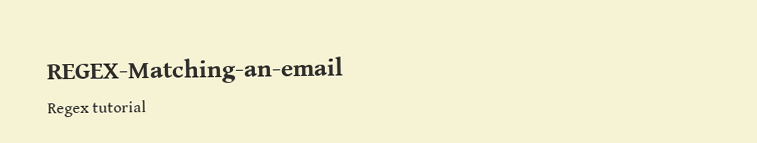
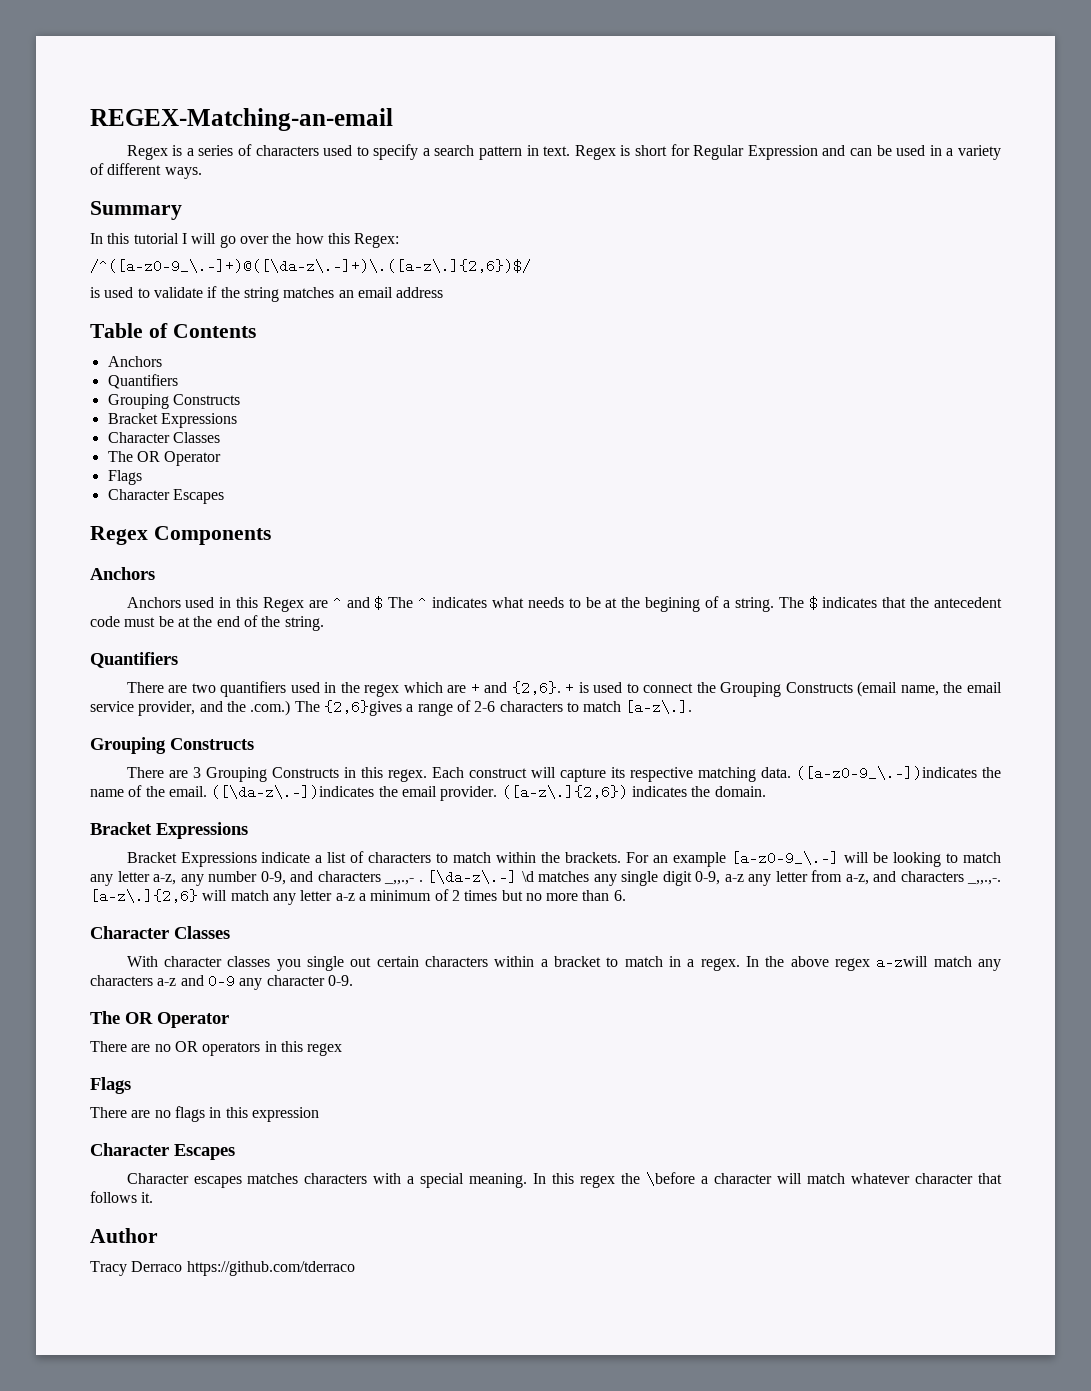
[92,100,148,113] tutorial -> [172,144,1002,160] [90,163,202,179] [90,201,182,220] [90,233,400,248] [90,259,531,273] [90,286,444,302] [90,323,256,338] [107,356,162,367] [107,374,178,389] [107,394,240,409] [107,413,237,428] [107,432,220,443] [107,451,222,466] [107,470,142,485] [107,489,224,504] [90,526,271,545] [90,567,155,580] [126,596,1002,612] [90,615,324,631] [90,652,178,668] [126,681,1003,697] [90,700,693,716] [90,737,254,754] [126,766,1001,782] [90,785,766,801] [90,822,248,839] [126,851,1001,867] [90,870,1001,886] [90,889,626,905] [90,926,230,939] [126,955,1001,971] [90,974,353,990] [90,1011,229,1028] [90,1041,343,1056] [90,1077,131,1094] [90,1106,319,1122] [90,1143,235,1160] [126,1172,1003,1188] [90,1191,154,1203] [90,1228,158,1243] [90,1261,355,1276] is a series of characters used to specify a search pattern in text. Regex is short for Regular Expression and can be used in a variety of different ways. // Summary // In this tutorial I will go over the how this Regex: // /^([a-z0-9_\.-]+)@([\da-z\.-]+)\.([a-z\.]{2,6})$/ // is used to validate if the string matches an email address // Table of Contents // Anchors // Quantifiers // Grouping Constructs // Bracket Expressions // Character Classes // The OR Operator // Flags // Character Escapes // Regex Components // Anchors // Anchors used in this Regex are ^ and $ The ^ indicates what needs to be at the begining of a string. The $ indicates that the antecedent code must be at the end of the string. // Quantifiers // There are two quantifiers used in the regex which are + and {2,6}. + is used to connect the Grouping Constructs (email name, the email service provider, and the .com.) The {2,6}gives a range of 2-6 characters to match [a-z\.]. // Grouping Constructs // There are 3 Grouping Constructs in this regex. Each construct will capture its respective matching data. ([a-z0-9_\.-])indicates the name of the email. ([\da-z\.-])indicates the email provider. ([a-z\.]{2,6}) indicates the domain. // Bracket Expressions // Bracket Expressions indicate a list of characters to match within the brackets. For an example [a-z0-9_\.-] will be looking to match any letter a-z, any number 0-9, and characters _,,.,- . [\da-z\.-] \d matches any single digit 0-9, a-z any letter from a-z, and characters _,,.,-. [a-z\.]{2,6} will match any letter a-z a minimum of 2 times but no more than 6. // Character Classes // With character classes you single out certain characters within a bracket to match in a regex. In the above regex a-zwill match any characters a-z and 0-9 any character 0-9. // The OR Operator // There are no OR operators in this regex // Flags // There are no flags in this expression // Character Escapes // Character escapes matches characters with a special meaning. In this regex the \before a character will match whatever character that follows it. // Author // Tracy Derraco https://github.com/tderraco

